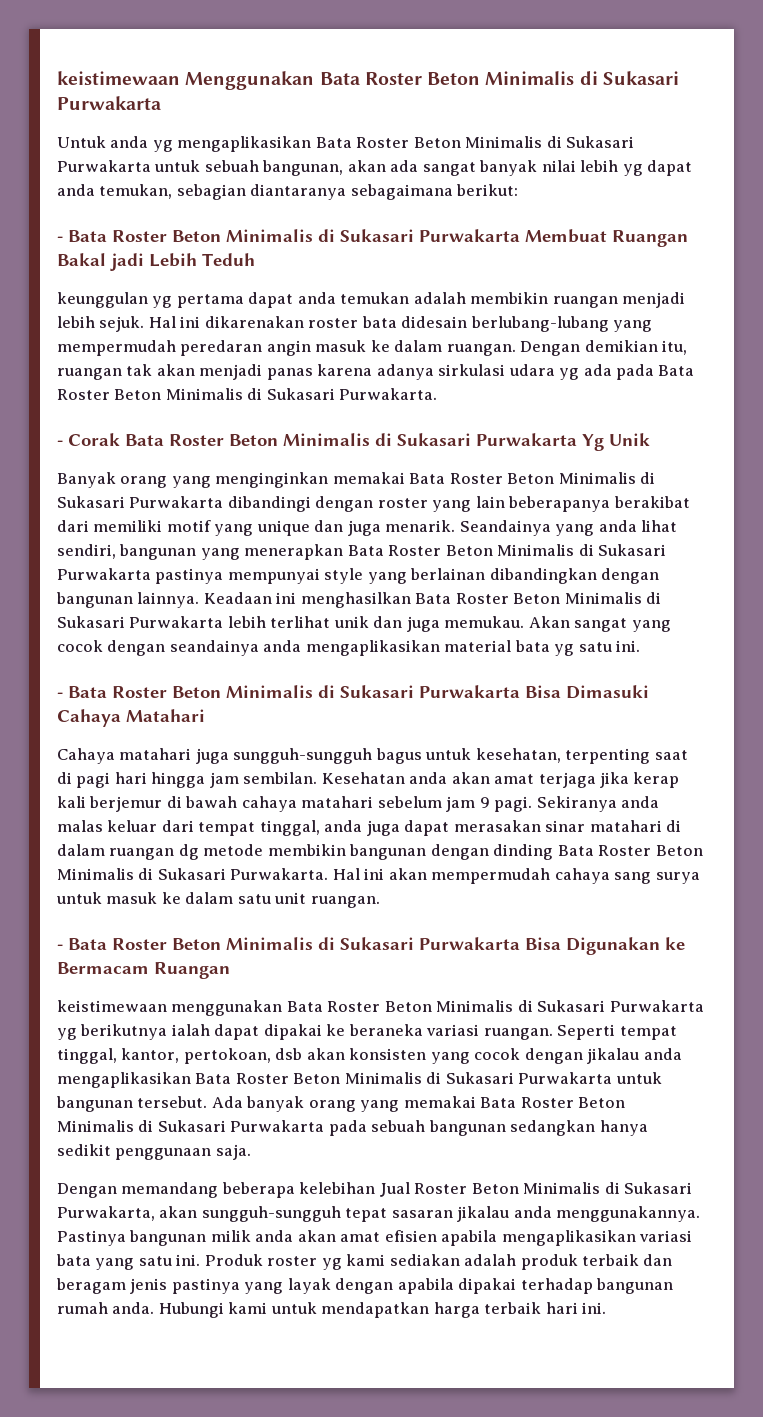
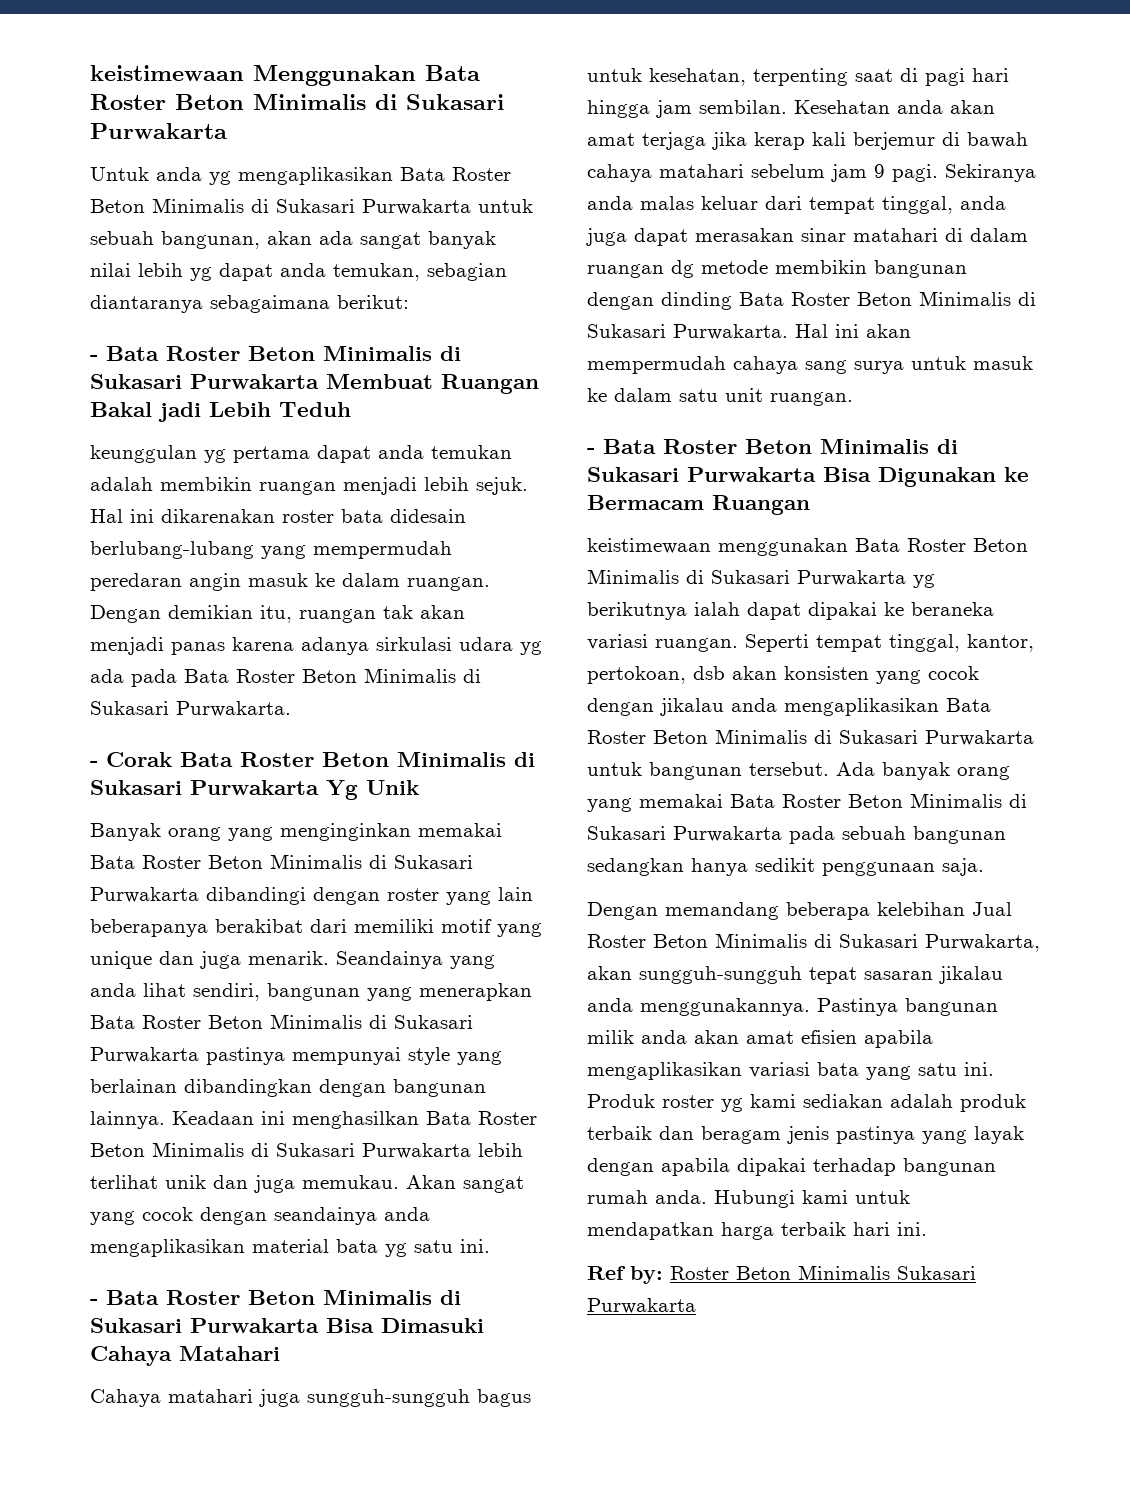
(607, 1308) none -> [587,1265,976,1284] [587,1298,696,1314] // Ref by: Roster Beton Minimalis Sukasari Purwakarta

